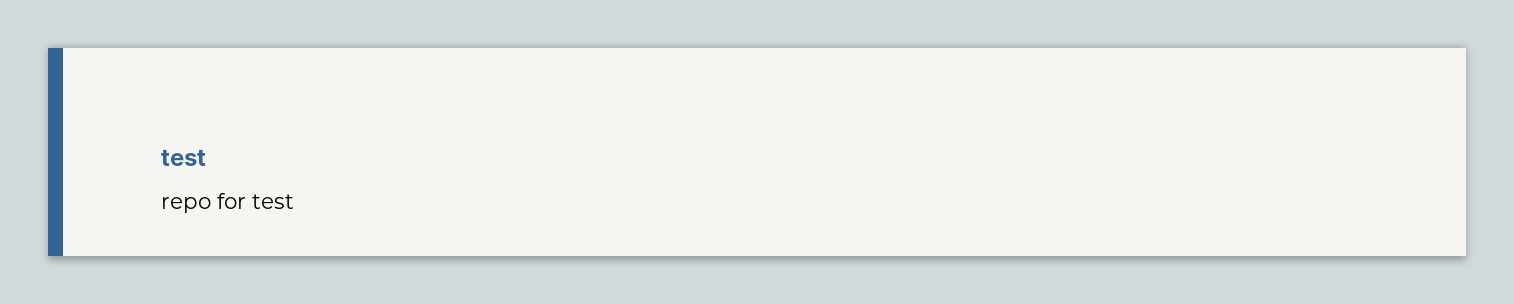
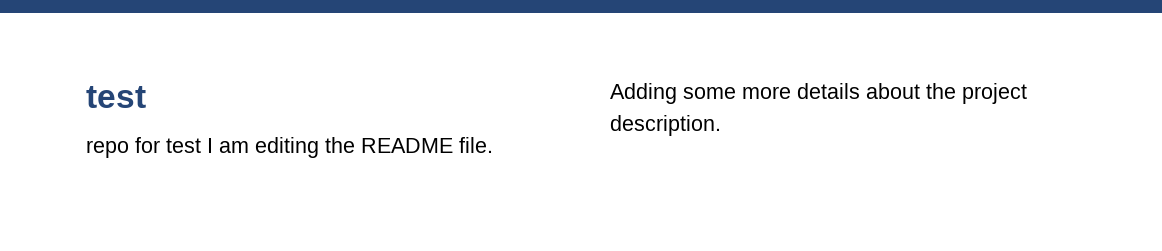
(294, 201) none -> [207,137,493,158] [610,83,1027,104] [610,115,721,136] I am editing the README file. Adding some more details about the project description.

